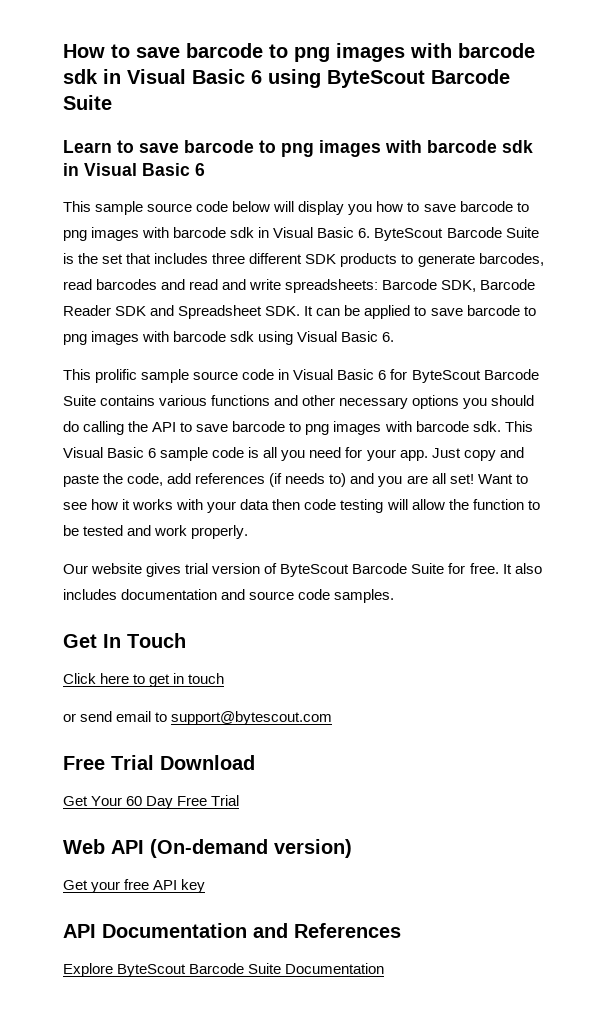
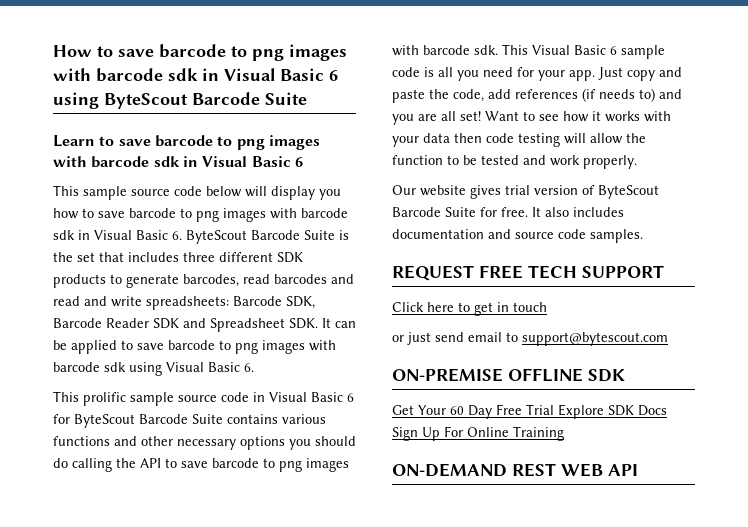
[63,633,186,648] Get In Touch -> [392,265,664,281] REQUEST FREE TECH SUPPORT
(76, 717) none -> [407,332,431,345] just
[63,755,255,770] Free Trial Download -> [392,368,625,382] ON-PREMISE OFFLINE SDK
[63,839,352,858] [63,879,206,893] [63,923,401,938] [63,963,385,977] // Web API (On-demand version) // Get your free API key // API Documentation and References // Explore ByteScout Barcode Suite Documentation -> [558,404,667,419] [392,426,564,441] [392,463,638,477] Explore SDK Docs Sign Up For Online Training // ON-DEMAND REST WEB API

